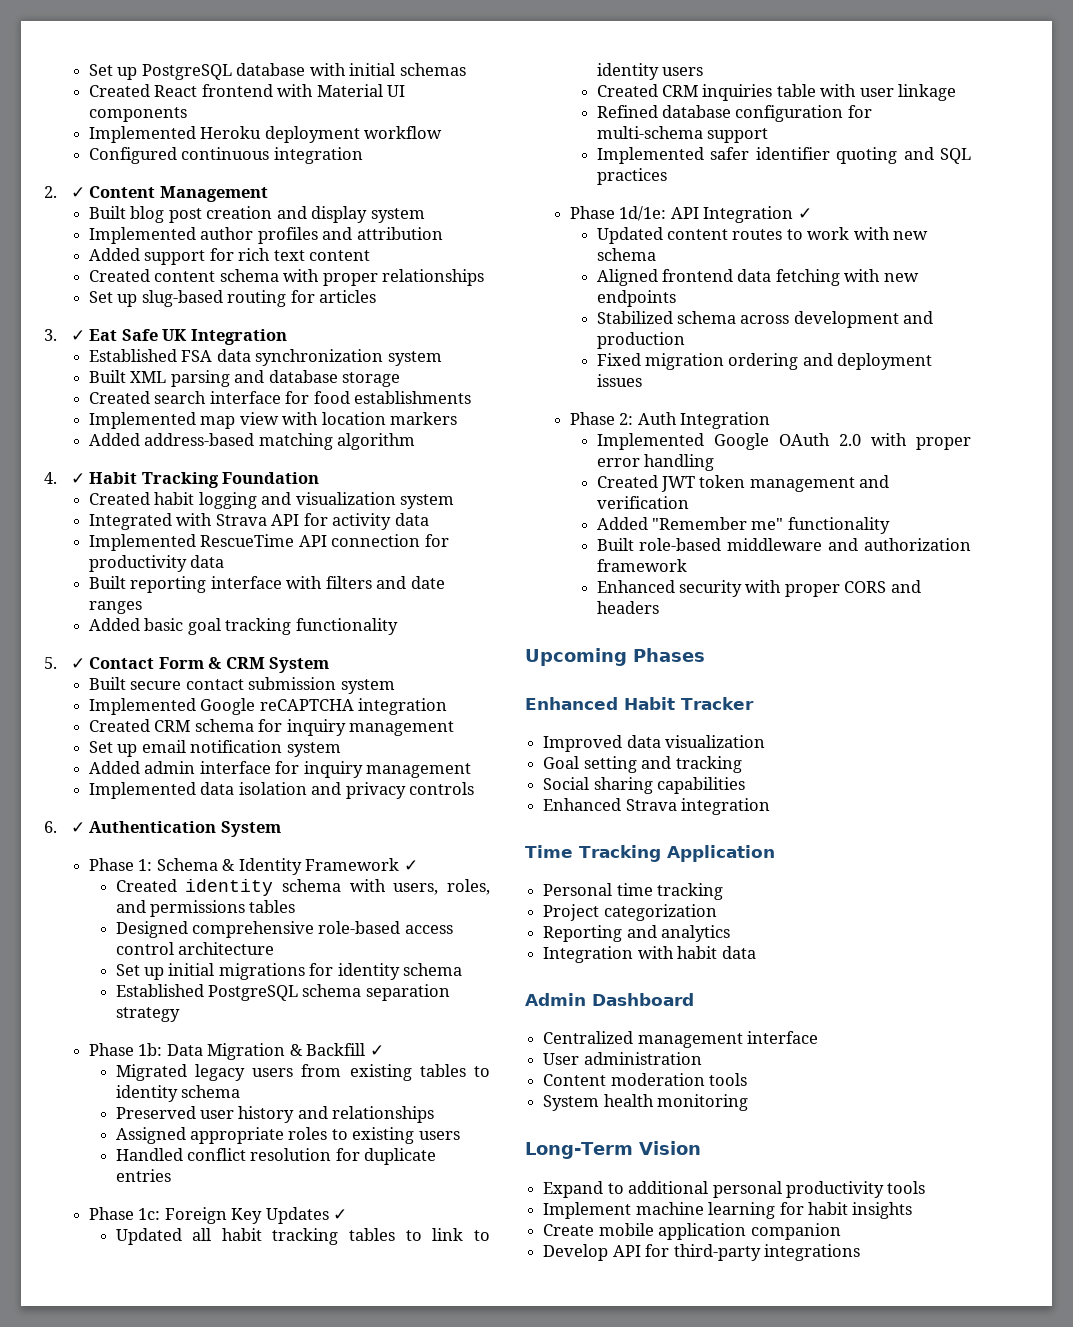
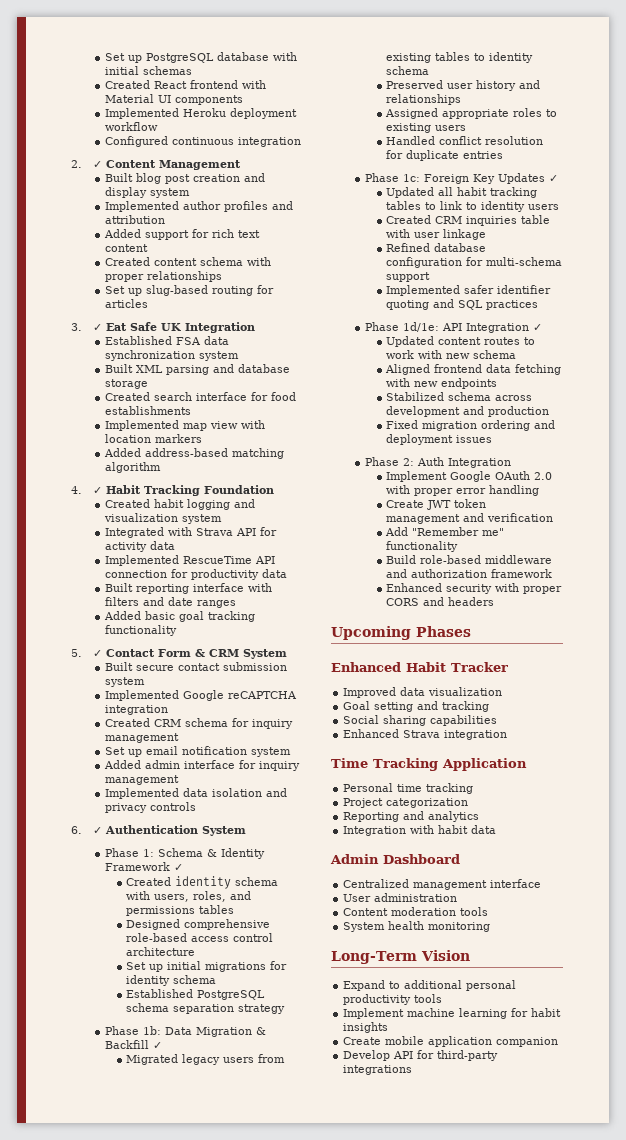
[596,433,704,450] Implemented -> [386,471,448,482] Implement
[596,475,658,488] Created -> [386,500,425,508] Create
[596,517,648,530] Added -> [385,527,409,536] Add
[596,538,634,551] Built -> [386,555,417,564] Build

